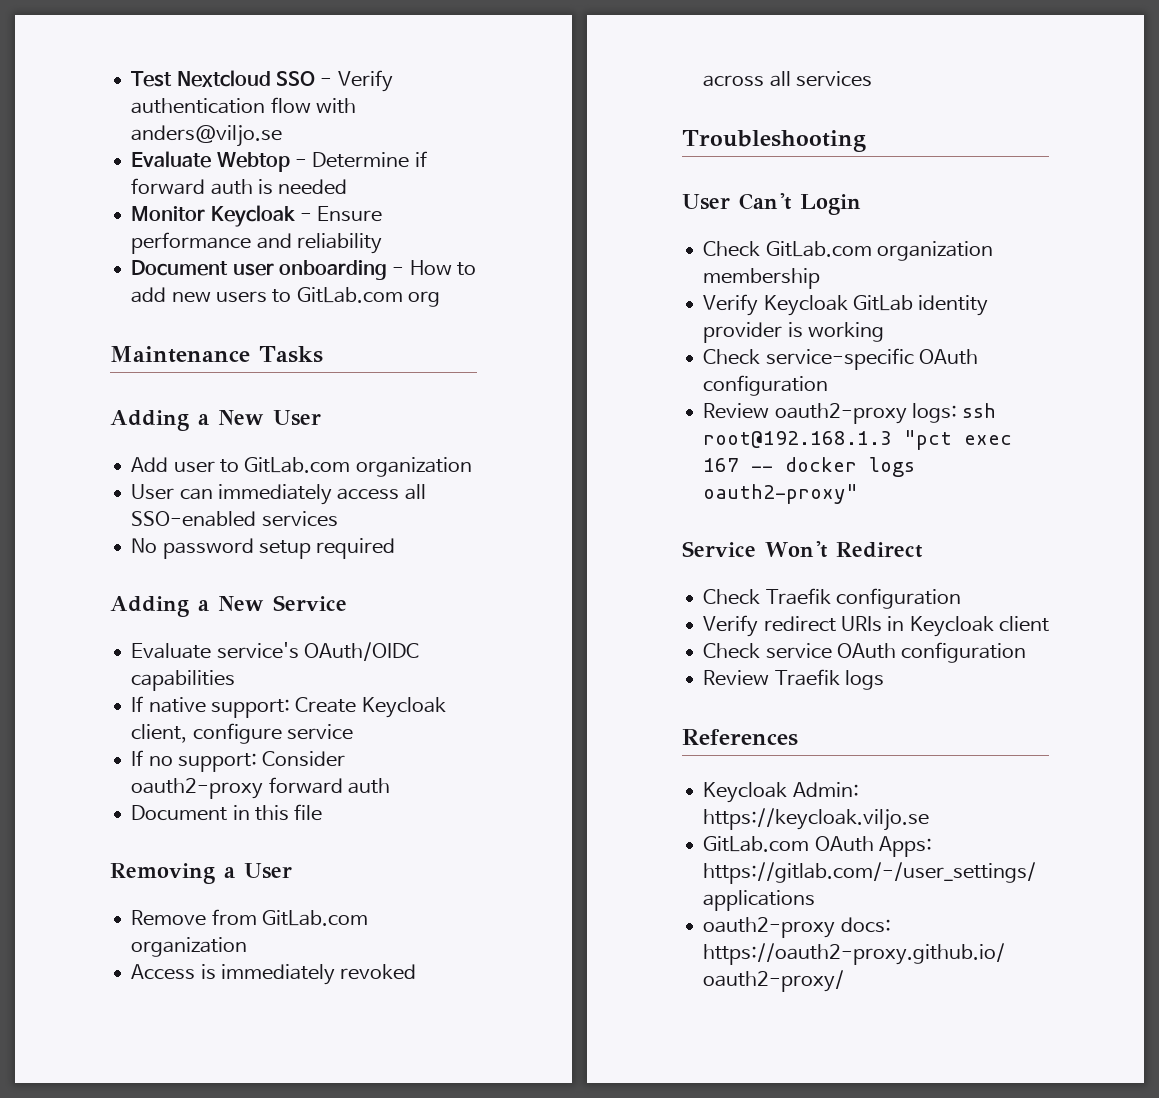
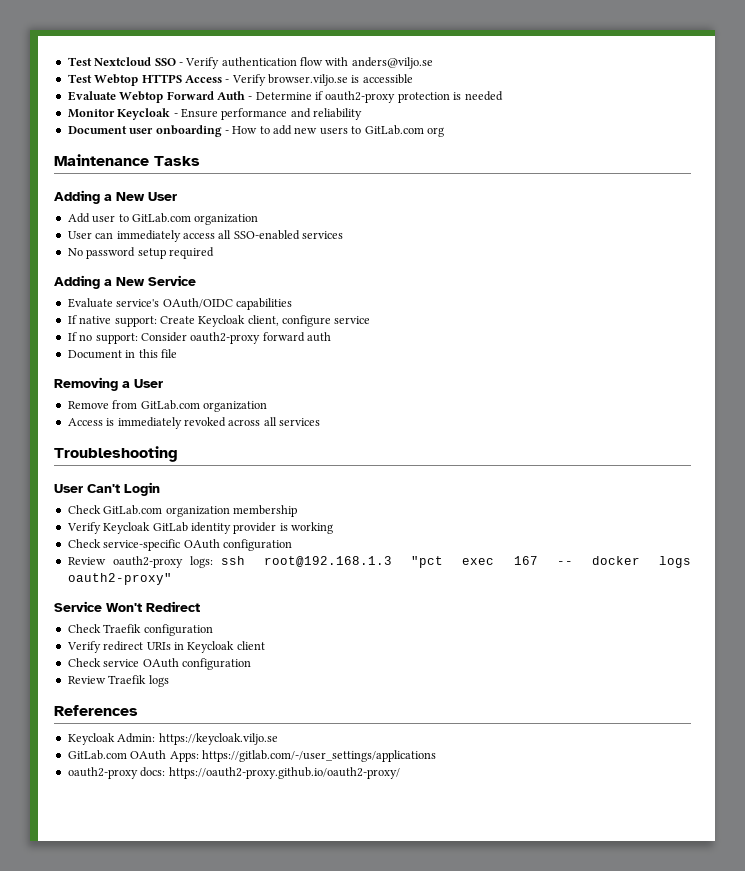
(283, 136) none -> [67,74,413,86] // Test Webtop HTTPS Access - Verify browser.viljo.se is accessible
(290, 162) none -> [166,91,245,100] Forward Auth
[131,178,253,195] forward auth -> [325,91,450,103] oauth2-proxy protection

